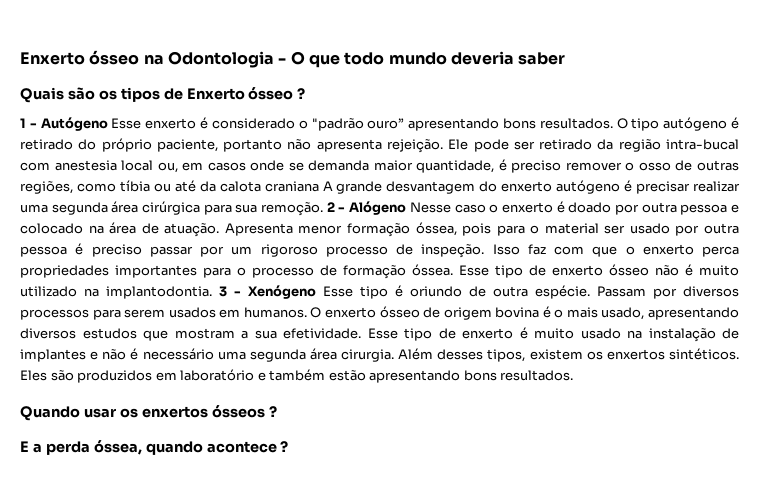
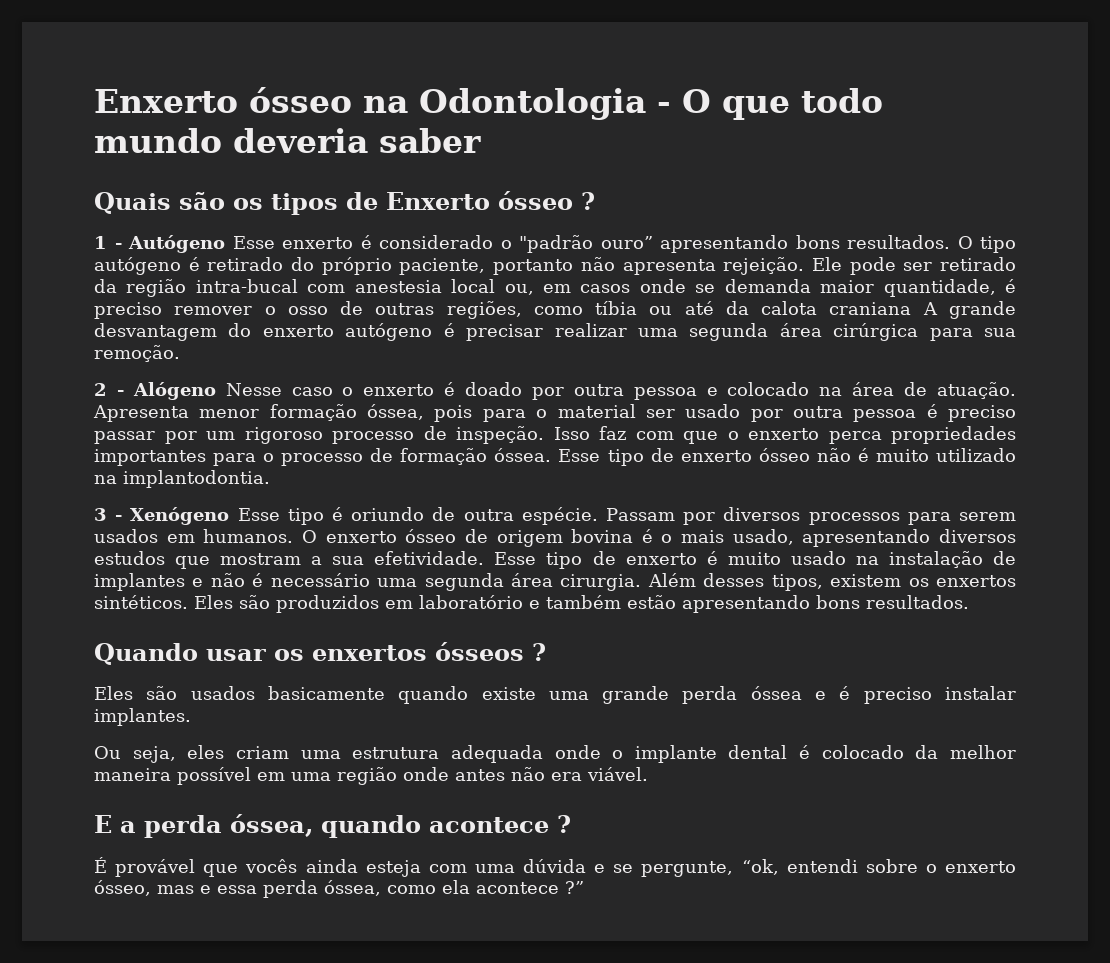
(324, 209) none -> (180, 353) //
(212, 292) none -> (270, 479) //
(277, 411) none -> [94,686,1016,704] [94,708,191,726] [94,745,1016,763] [94,767,648,785] // Eles são usados basicamente quando existe uma grande perda óssea e é preciso instalar implantes. // Ou seja, eles criam uma estrutura adequada onde o implante dental é colocado da melhor maneira possível em uma região onde antes não era viável.
(289, 446) none -> [94,857,1016,877] [94,880,584,898] // É provável que vocês ainda esteja com uma dúvida e se pergunte, “ok, entendi sobre o enxerto ósseo, mas e essa perda óssea, como ela acontece ?”

